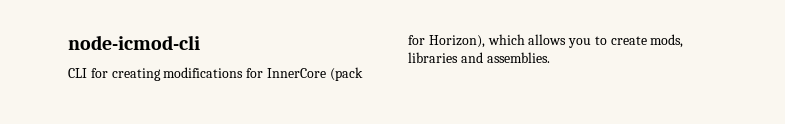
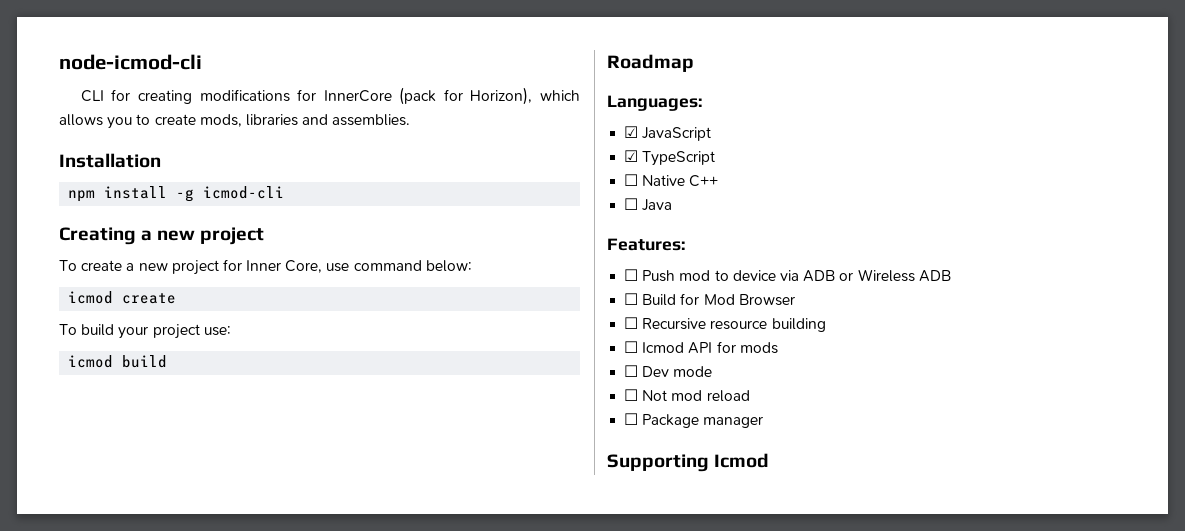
(550, 57) none -> [59,153,161,168] [68,186,285,202] [59,227,265,245] [59,259,472,275] [68,291,177,304] [59,324,231,339] [68,355,168,368] [607,54,694,72] [607,95,702,111] [624,126,712,141] [624,150,716,166] [624,174,719,187] [624,198,673,211] [607,238,685,251] [624,269,951,282] [624,293,795,306] [624,317,826,332] [624,341,778,354] [624,365,713,377] [624,389,750,402] [624,413,764,428] [607,453,770,472] // Installation // npm install -g icmod-cli // Creating a new project // To create a new project for Inner Core, use command below: // icmod create // To build your project use: // icmod build // Roadmap // Languages: // ☑ JavaScript // ☑ TypeScript // ☐ Native C++ // ☐ Java // Features: // ☐ Push mod to device via ADB or Wireless ADB // ☐ Build for Mod Browser // ☐ Recursive resource building // ☐ Icmod API for mods // ☐ Dev mode // ☐ Not mod reload // ☐ Package manager // Supporting Icmod

